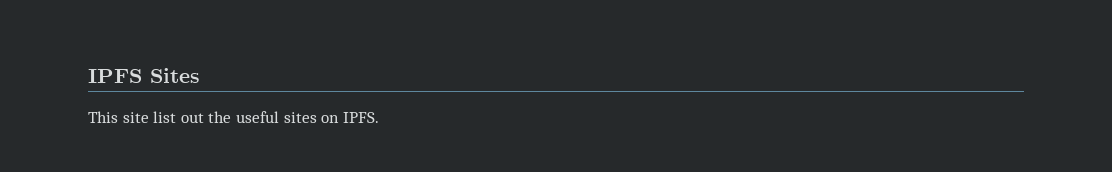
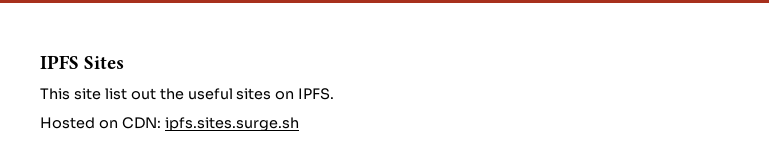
(379, 117) none -> [40,117,299,132] // Hosted on CDN: ipfs.sites.surge.sh

